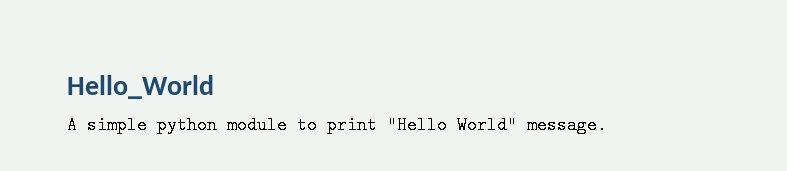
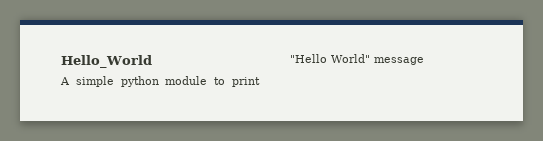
[527,116,607,134] message. -> [374,57,424,65] message

